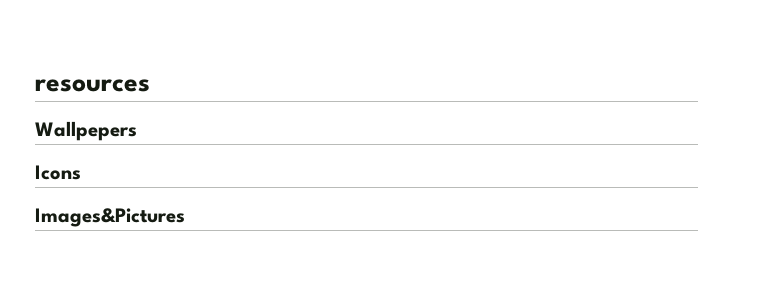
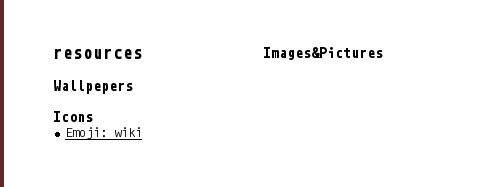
(81, 172) none -> [64,127,142,139] // Emoji: wiki

